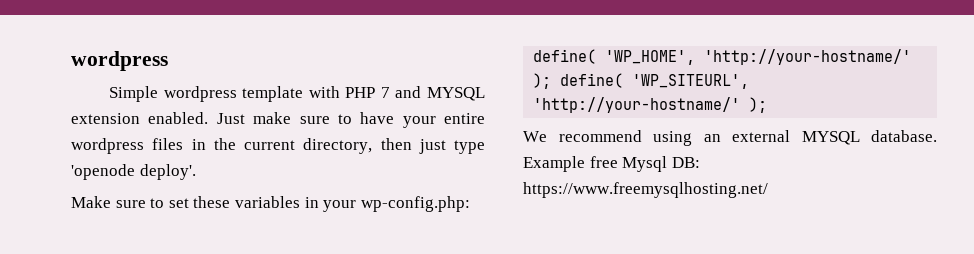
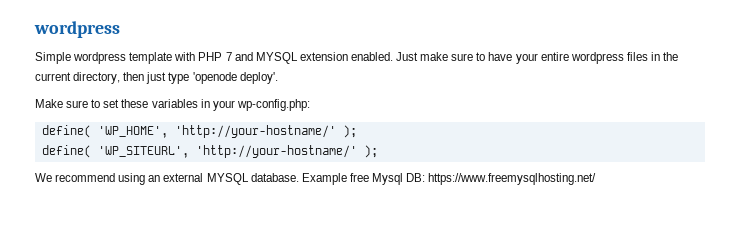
(552, 81) none -> (357, 131) //

